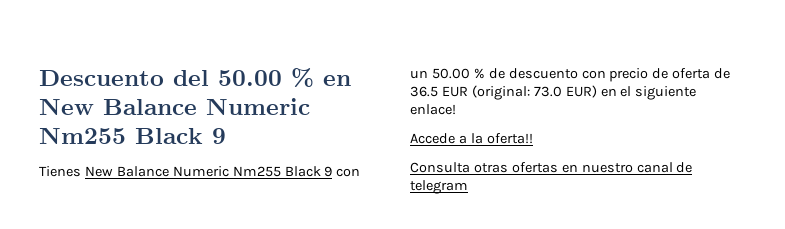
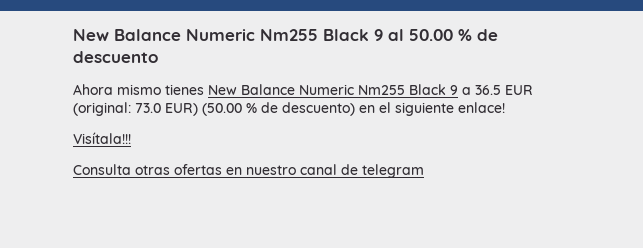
[39,68,351,87] [39,98,310,115] [39,127,226,144] [39,166,361,177] [410,68,731,82] Descuento del 50.00 % en New Balance Numeric Nm255 Black 9 // Tienes New Balance Numeric Nm255 Black 9 con un 50.00 % de descuento con precio de oferta de -> [73,29,498,41] [73,51,158,63] [73,84,471,95] New Balance Numeric Nm255 Black 9 al 50.00 % de descuento // Ahora mismo tienes New Balance Numeric Nm255 Black 9 a
(597, 91) none -> [202,102,355,116] (50.00 % de descuento)
[410,133,533,144] Accede a la oferta!! -> [73,132,131,144] Visítala!!!

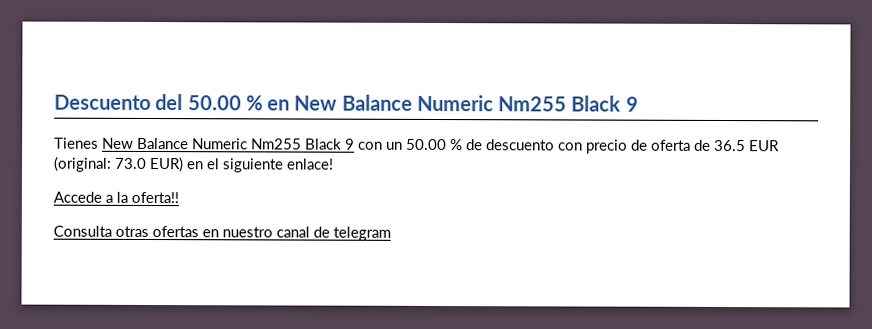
[73,29,498,41] [73,51,158,63] [73,84,471,95] New Balance Numeric Nm255 Black 9 al 50.00 % de descuento // Ahora mismo tienes New Balance Numeric Nm255 Black 9 a -> [54,94,639,112] [54,137,711,154] Descuento del 50.00 % en New Balance Numeric Nm255 Black 9 // Tienes New Balance Numeric Nm255 Black 9 con un 50.00 % de descuento con precio de oferta de
[202,102,355,116] (50.00 % de descuento) -> (184, 165) none
[73,132,131,144] Visítala!!! -> [53,191,179,204] Accede a la oferta!!

